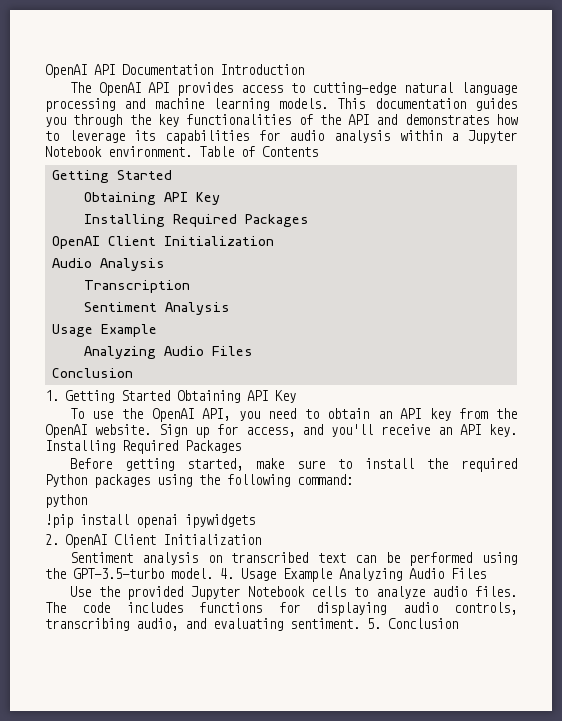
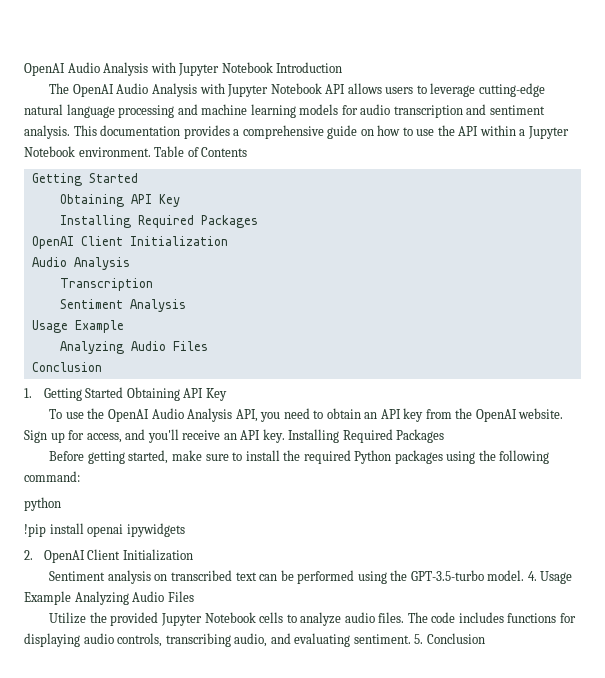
[45,64,304,78] [69,82,305,96] OpenAI API Documentation Introduction // The OpenAI API provides access to -> [24,62,343,76] [49,83,476,97] OpenAI Audio Analysis with Jupyter Notebook Introduction // The OpenAI Audio Analysis with Jupyter Notebook API allows users to leverage
[278,98,517,111] [45,114,518,127] [45,130,390,144] models. This documentation guides you through the key functionalities of the API and demonstrates how to leverage its capabilities for audio analysis -> [299,104,545,118] [24,125,479,139] models for audio transcription and sentiment analysis. This documentation provides a comprehensive guide on how to use the API
(194, 415) none -> [151,408,233,422] Audio Analysis
[69,586,91,597] Use -> [49,612,87,624] Utilize

